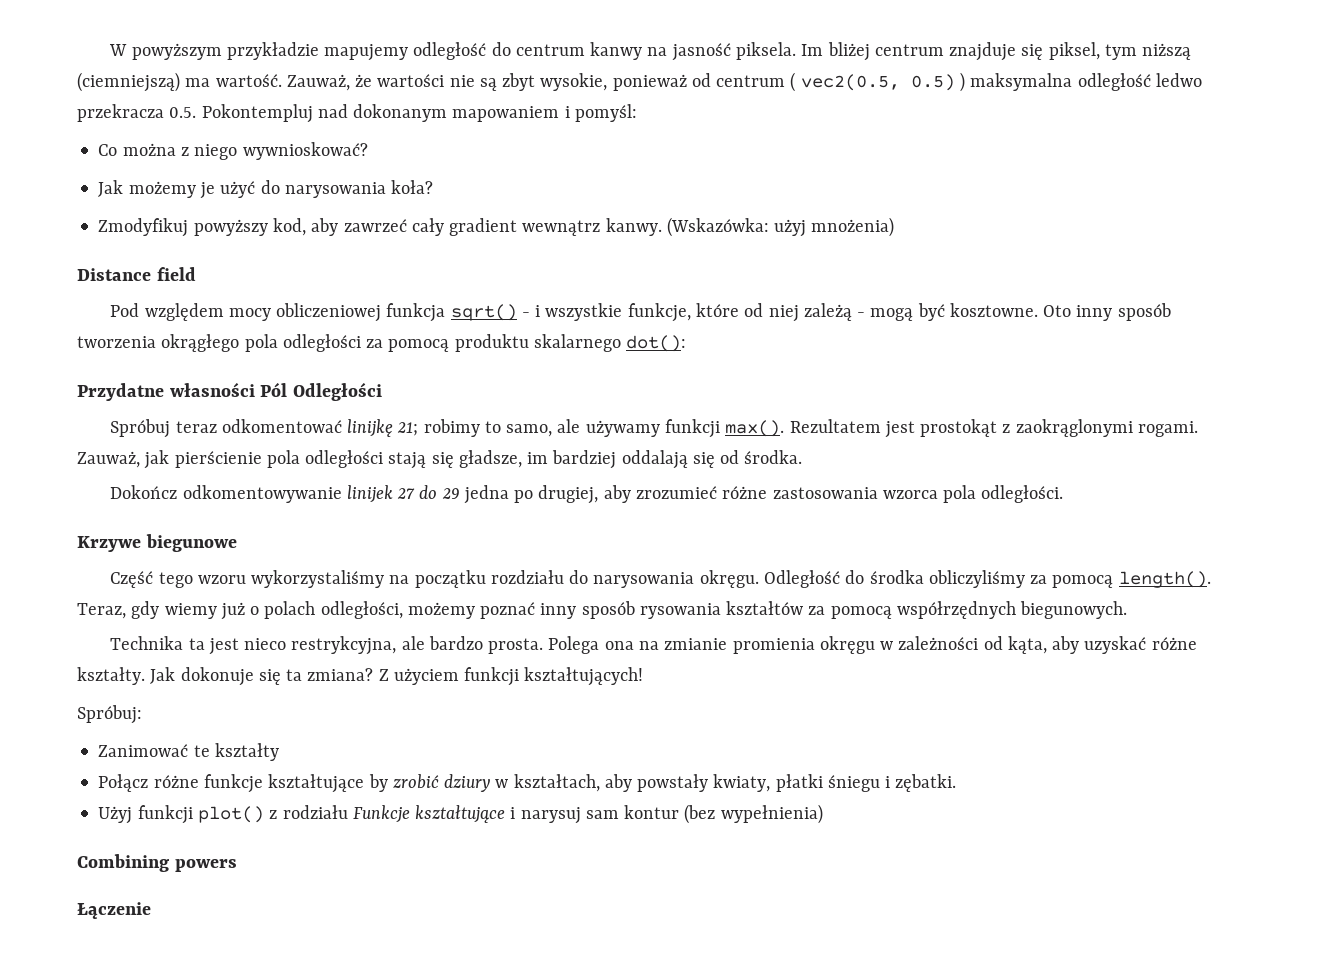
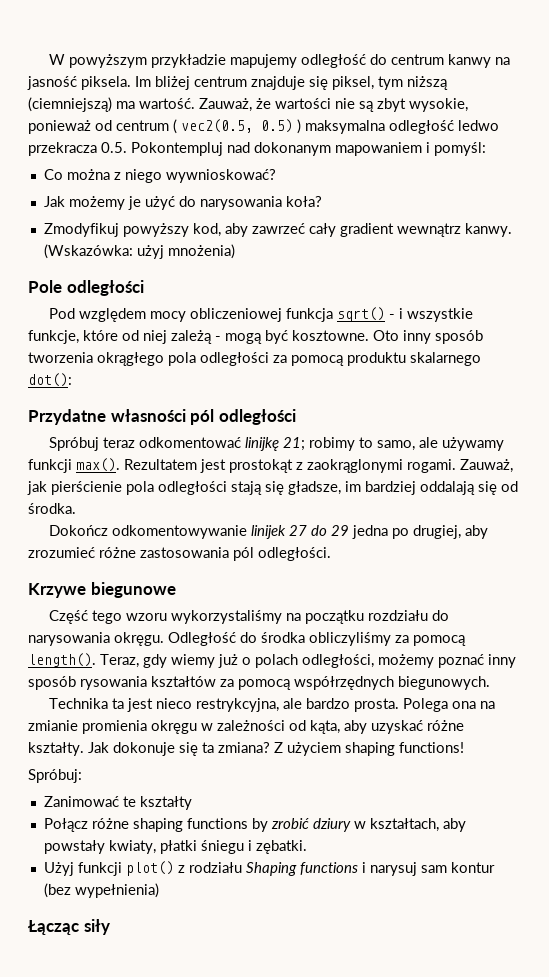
[77,267,196,281] Distance field -> [28,280,144,296] Pole odległości
[260,382,382,401] Pól Odległości -> [190,409,296,425] pól odległości
[882,485,977,503] wzorca pola -> [233,547,254,561] pól
[464,667,644,686] funkcji kształtujących! -> [345,742,464,756] shaping functions!
[203,774,365,793] funkcje kształtujące -> [132,818,248,832] shaping functions
[352,805,506,823] Funkcje kształtujące -> [245,862,358,876] Shaping functions
[77,854,237,872] [77,902,151,919] Combining powers // Łączenie -> [28,919,110,935] Łącząc siły

